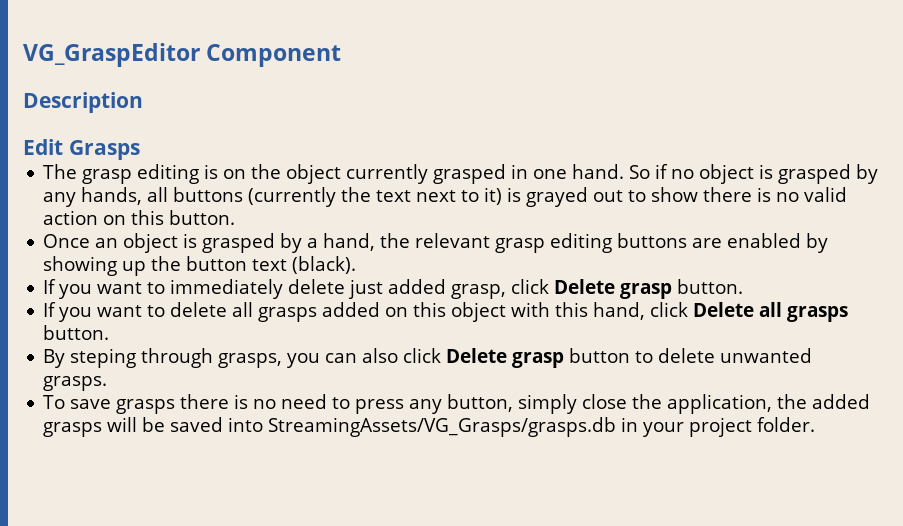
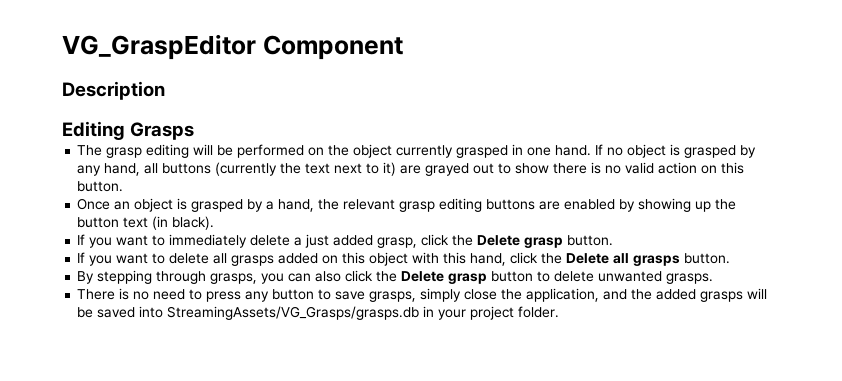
[23,139,63,155] Edit -> [62,121,125,140] Editing
[204,164,219,179] is -> [193,144,305,158] will be performed
[629,164,669,179] So if -> [595,144,604,155] If
[81,187,143,205] hands, -> [104,163,141,176] hand,
[507,187,522,202] is -> [400,165,422,174] are
[292,256,357,274] (black). -> [152,216,215,230] (in black).
(346, 286) none -> [294,237,303,246] a
(550, 286) none -> [452,235,474,246] the
(689, 309) none -> [541,253,563,264] the
[70,348,137,368] steping -> [97,270,153,284] stepping
(442, 355) none -> [376,271,398,282] the
[43,394,230,414] To save grasps there -> [77,289,116,300] There
[447,394,514,412] button, -> [272,289,417,302] button to save grasps,
(773, 404) none -> [603,289,628,300] and

